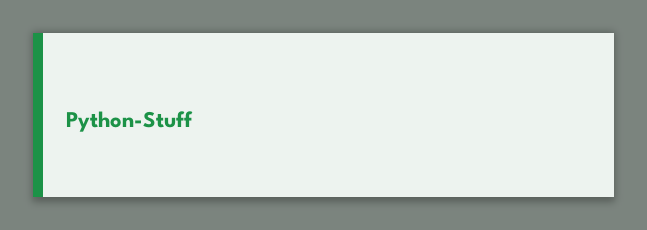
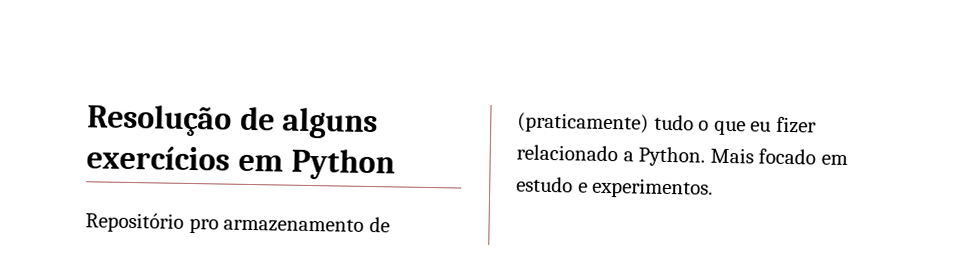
[66,111,193,132] Python-Stuff -> [87,104,379,140] [86,145,396,181] [85,212,390,234] [517,112,817,136] [516,144,848,167] [516,176,714,199] Resolução de alguns exercícios em Python // Repositório pro armazenamento de (praticamente) tudo o que eu fizer relacionado a Python. Mais focado em estudo e experimentos.

